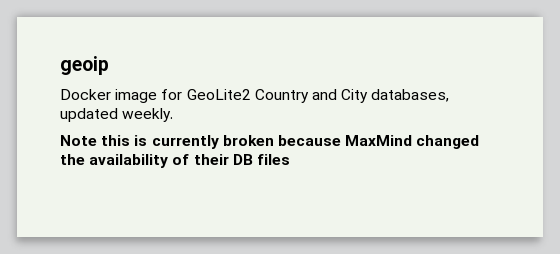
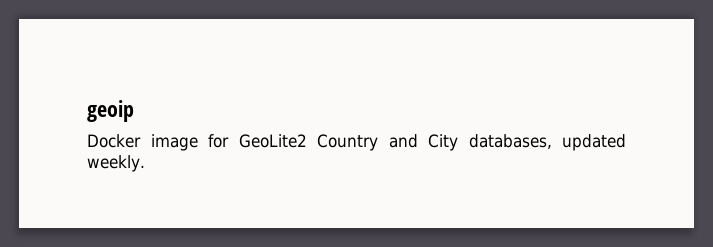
[60,135,480,149] [60,154,290,168] // Note this is currently broken because MaxMind changed the availability of their DB files -> (145, 163) none

